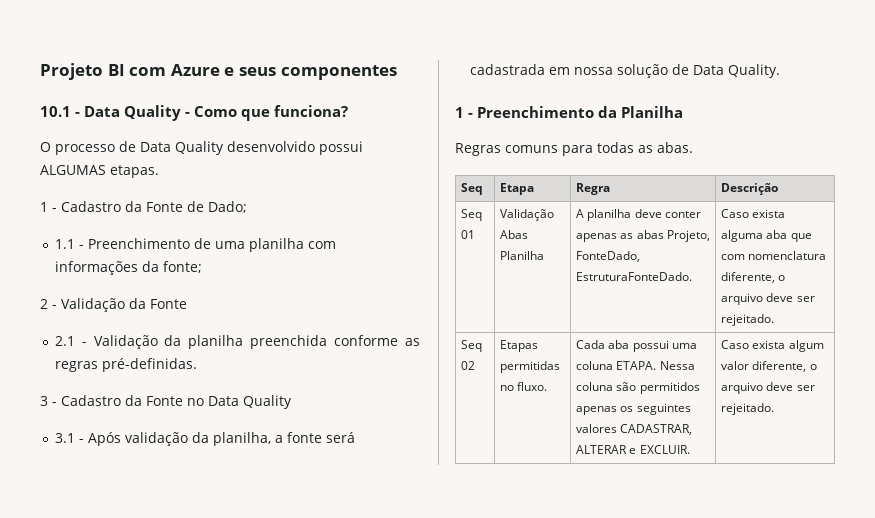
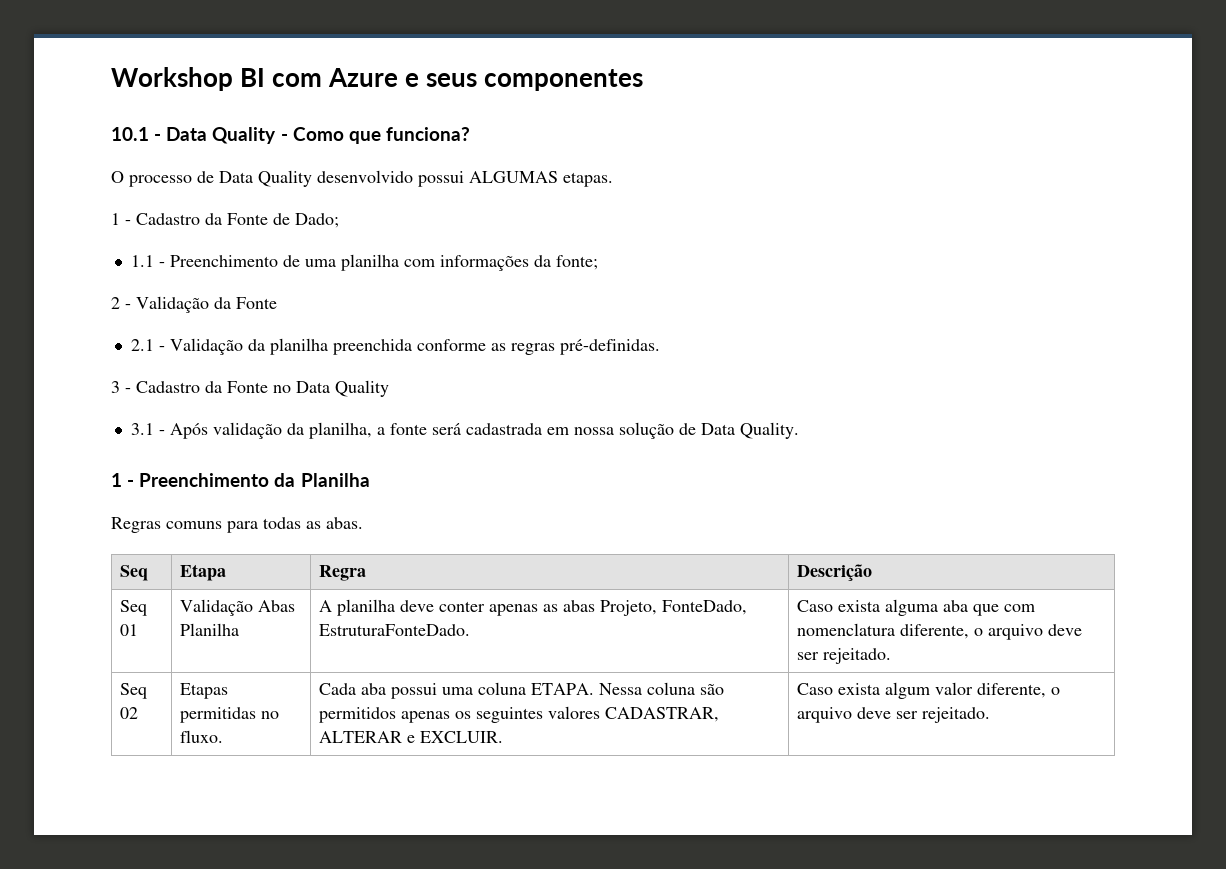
[40,63,103,80] Projeto -> [111,67,233,91] Workshop

